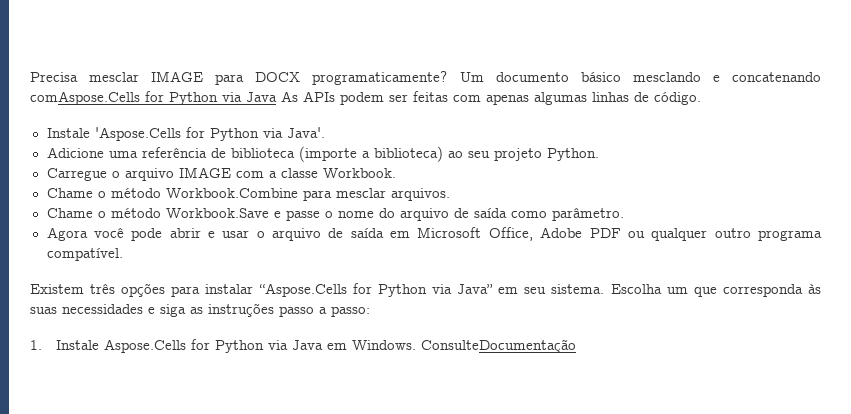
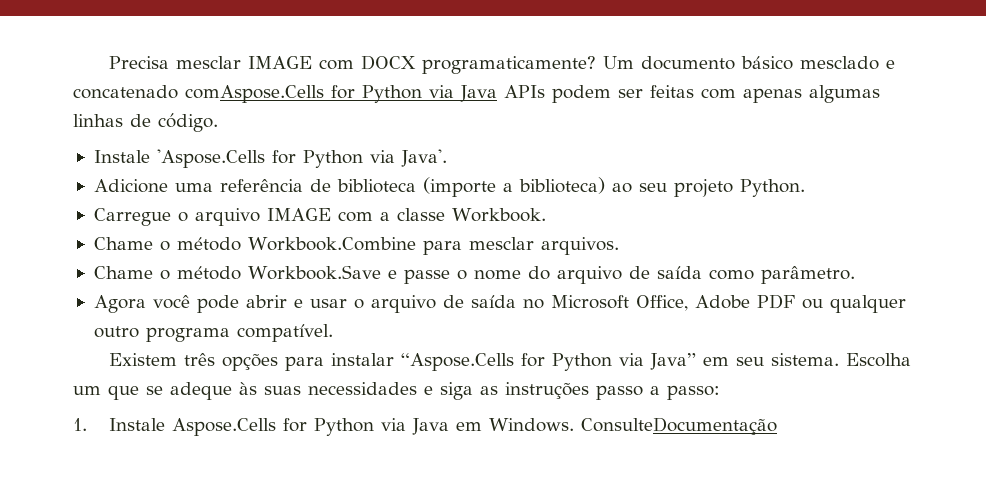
[215,74,245,85] para -> [318,59,354,70] com
[632,72,821,82] mesclando e concatenando -> [799,56,895,70] [73,85,178,99] mesclado e concatenado
[281,91,298,102] As -> (497, 93) none
[390,231,411,238] em -> [522,299,544,309] no
[722,284,803,297] corresponda -> [146,382,232,400] se adeque

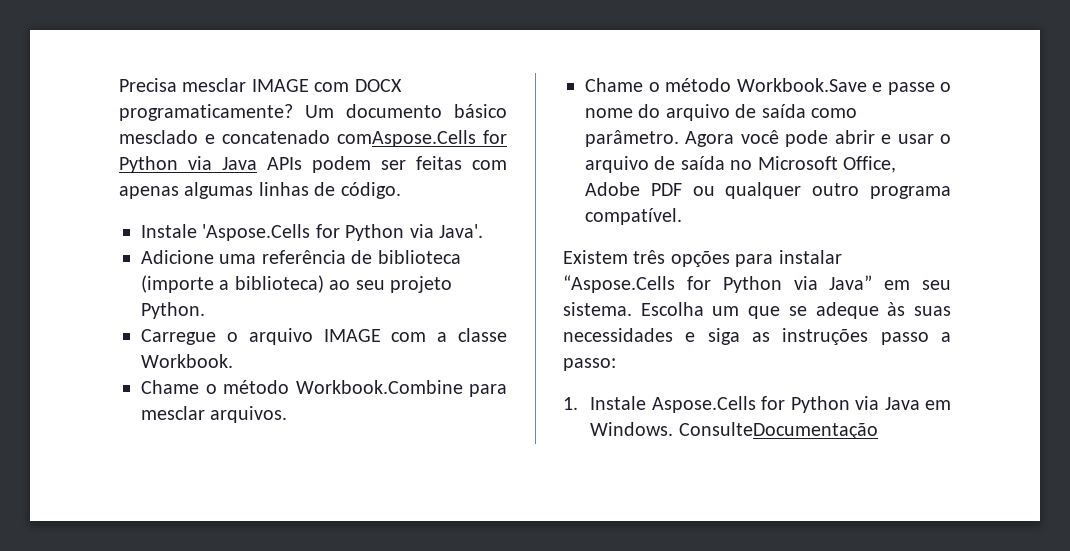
(855, 275) // -> (679, 138) none

